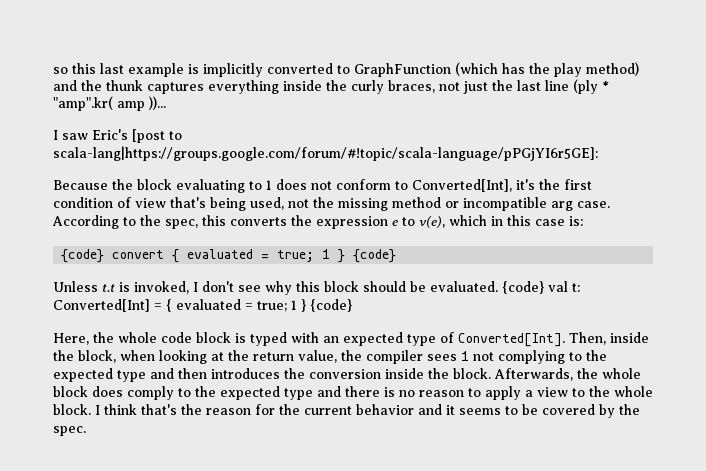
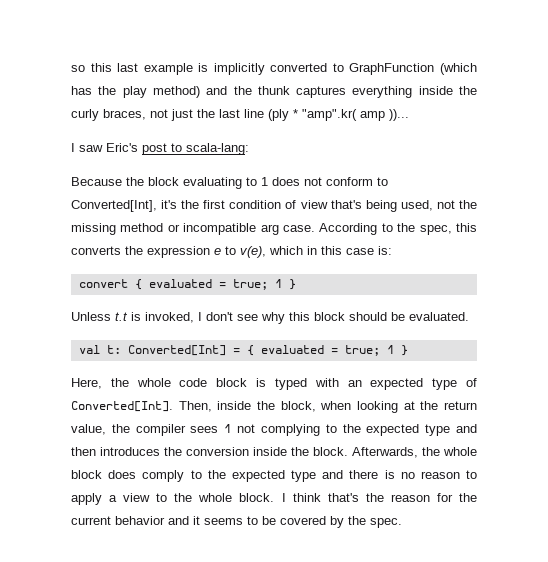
[132,129,182,143] [53,146,598,161] [post to scala-lang|https://groups.google.com/forum/#!topic/scala-language/pPGjYI6r5GE]: -> [142,143,249,155] post to scala-lang:
[61,249,105,263] {code} -> (392, 250) none
[353,249,397,263] {code} -> (296, 284) none
[502,281,544,294] {code} -> (469, 316) //
[310,299,352,312] {code} -> (408, 350) none

